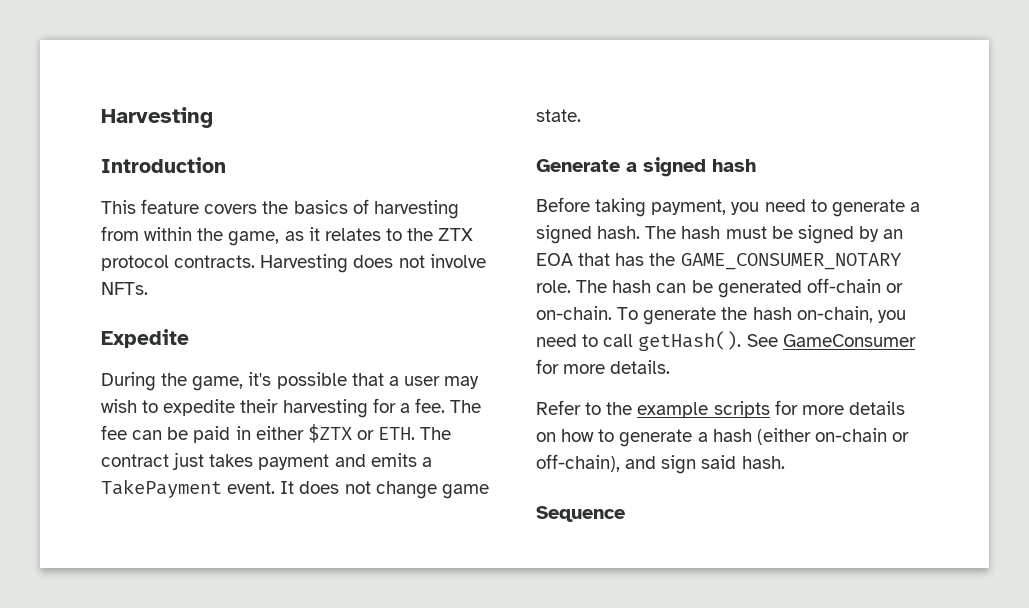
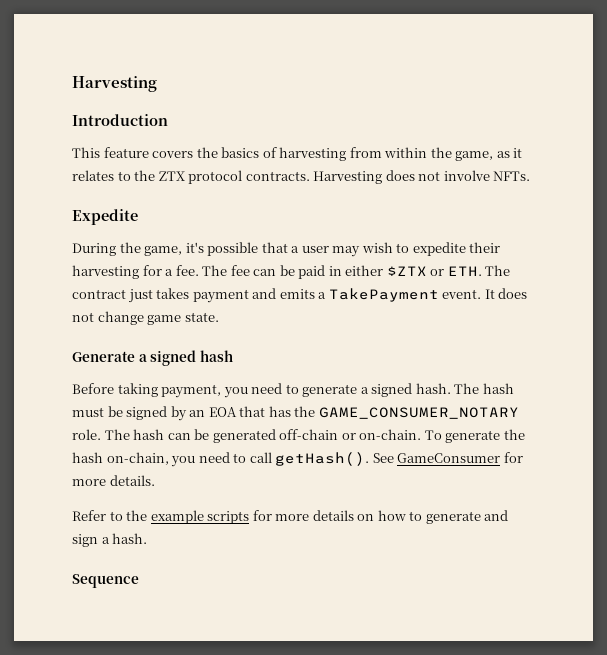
[697,428,910,445] [536,454,620,472] a hash (either on-chain or off-chain), -> (481, 517) none
[701,455,737,469] said -> [101,537,110,544] a

